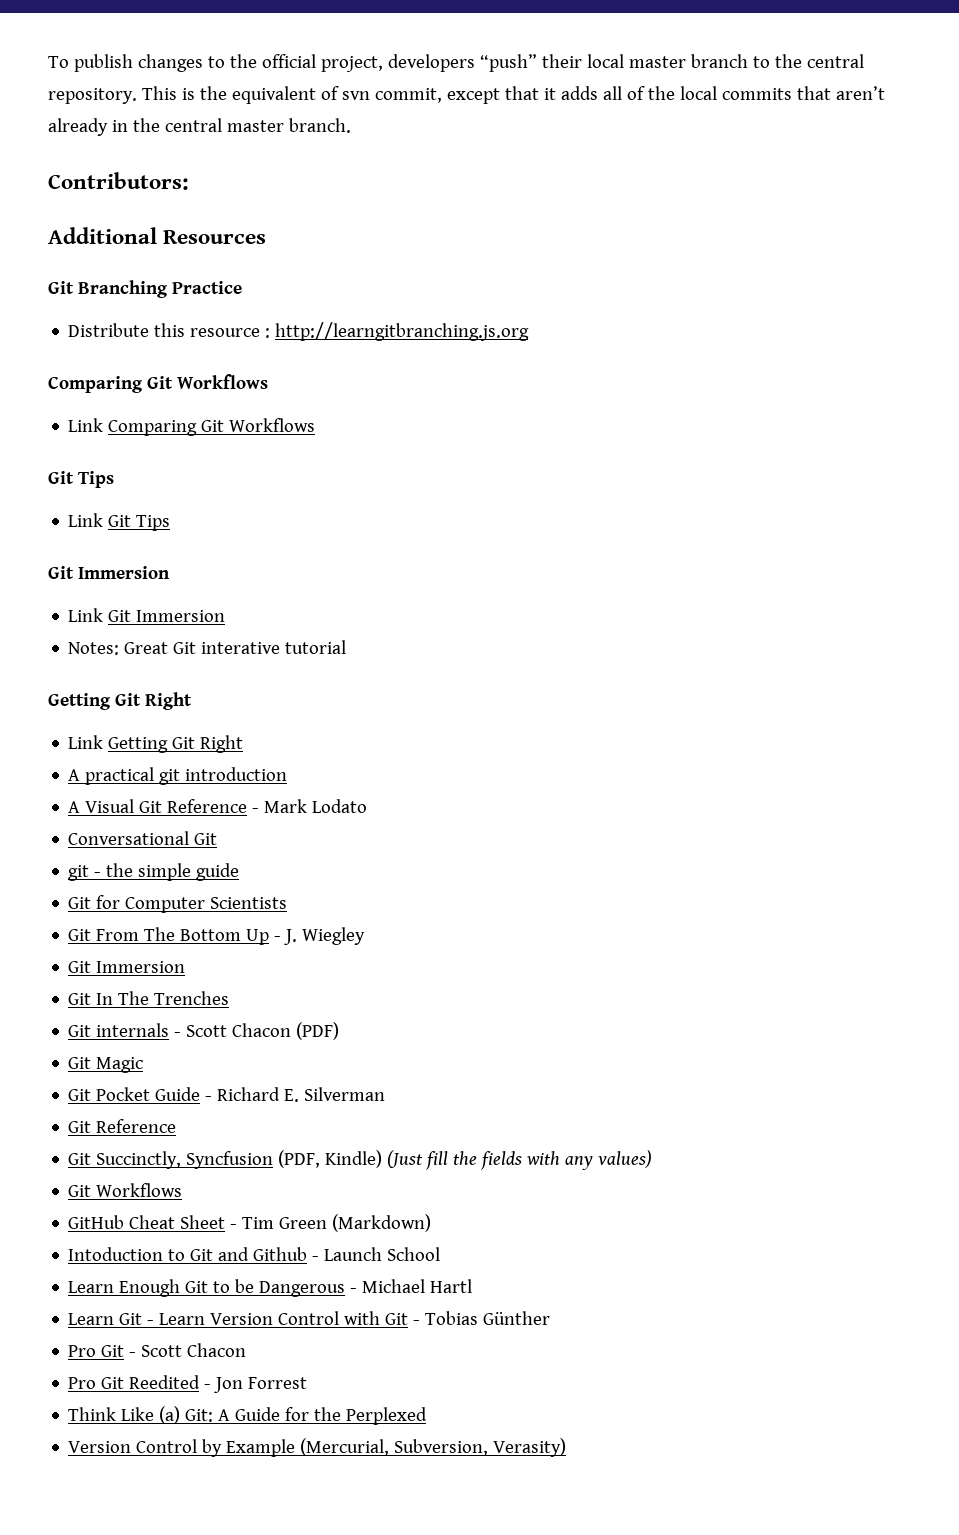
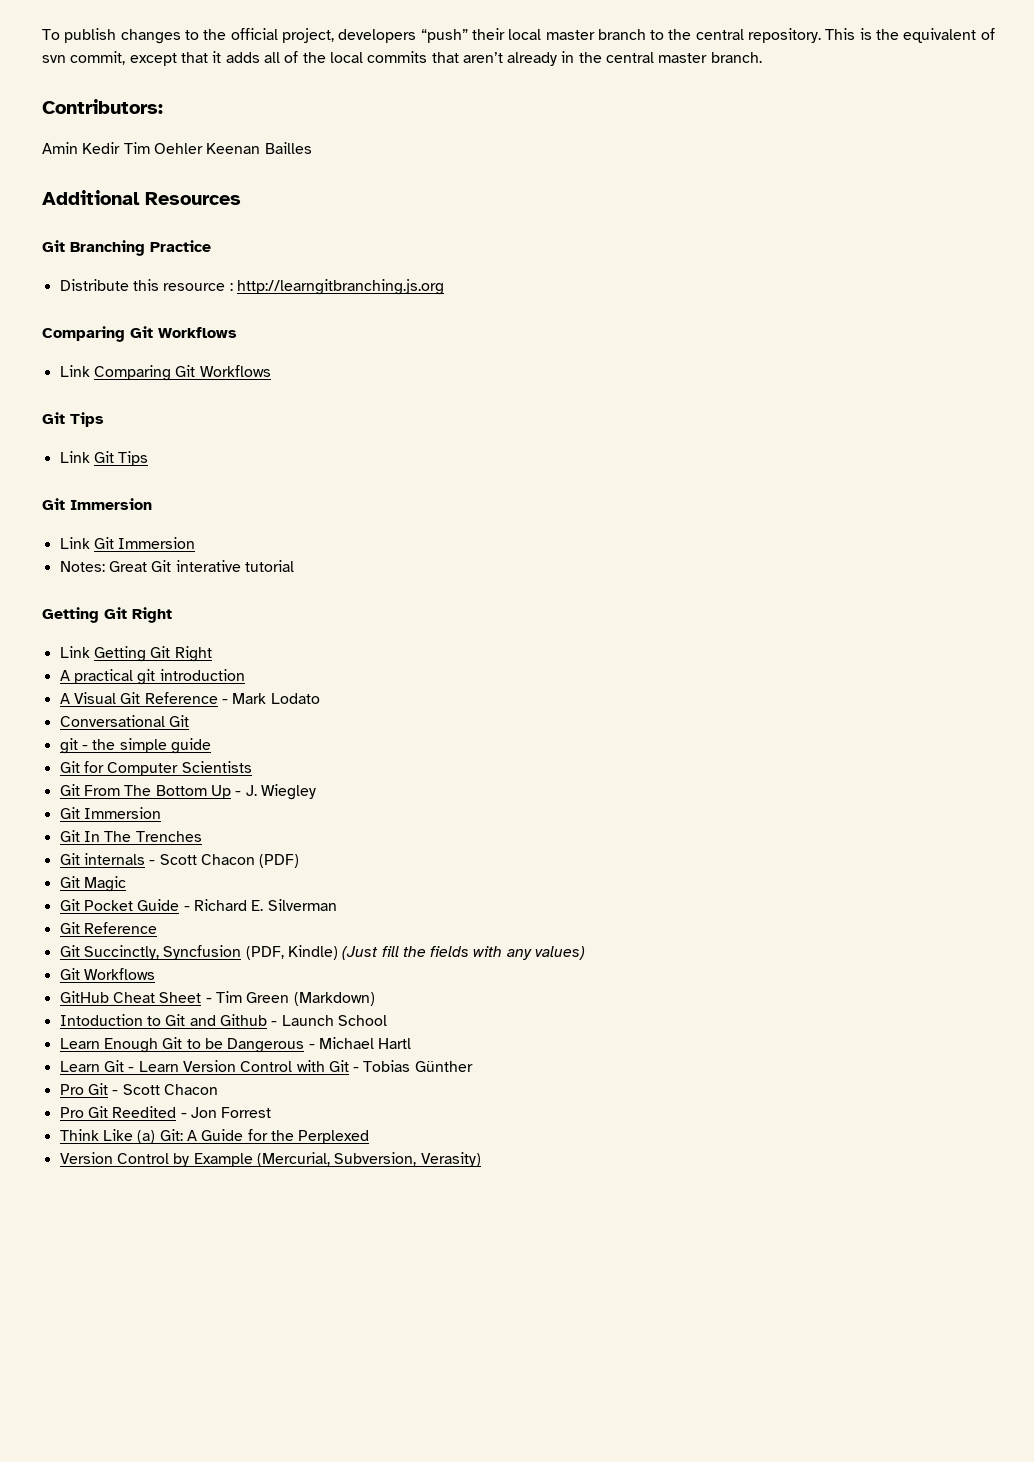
(189, 181) none -> [42,142,312,154] // Amin Kedir Tim Oehler Keenan Bailles

